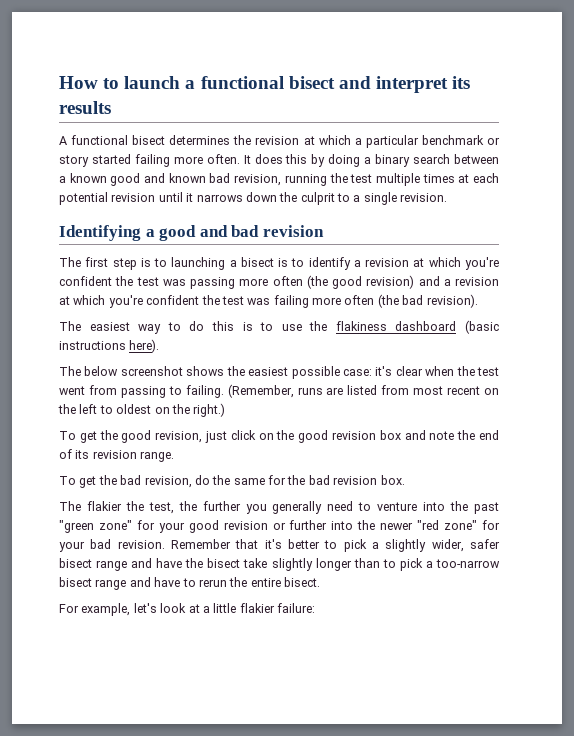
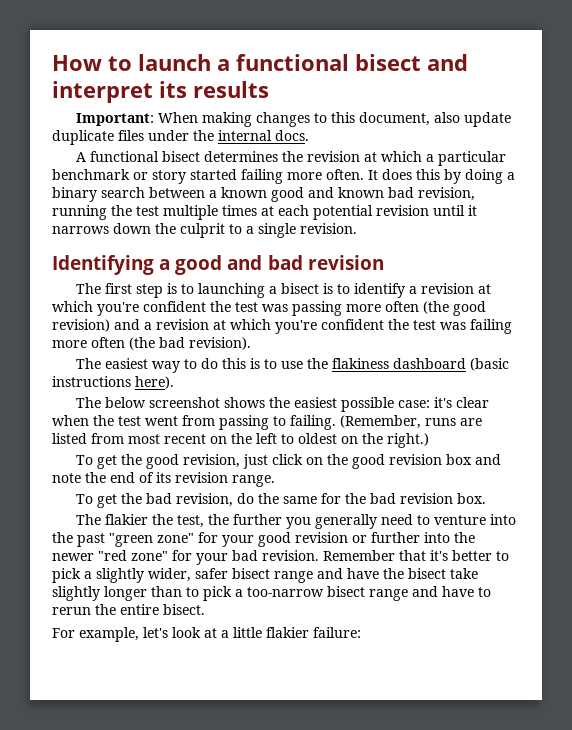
(111, 107) none -> [76,112,512,127] [52,130,309,145] // Important: When making changes to this document, also update duplicate files under the internal docs.

